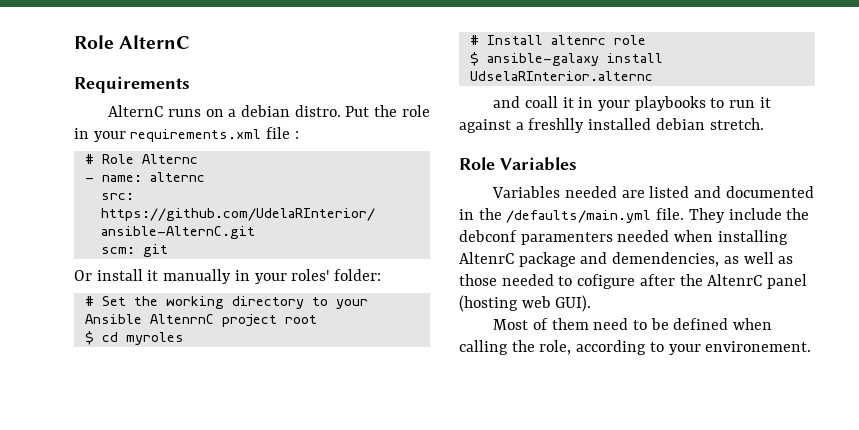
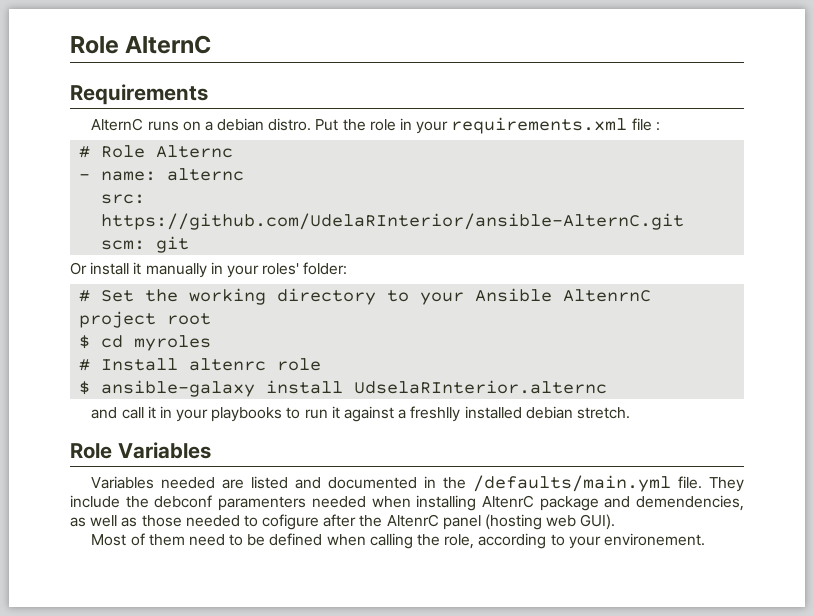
[524,96,558,108] coall -> [121,407,144,419] call

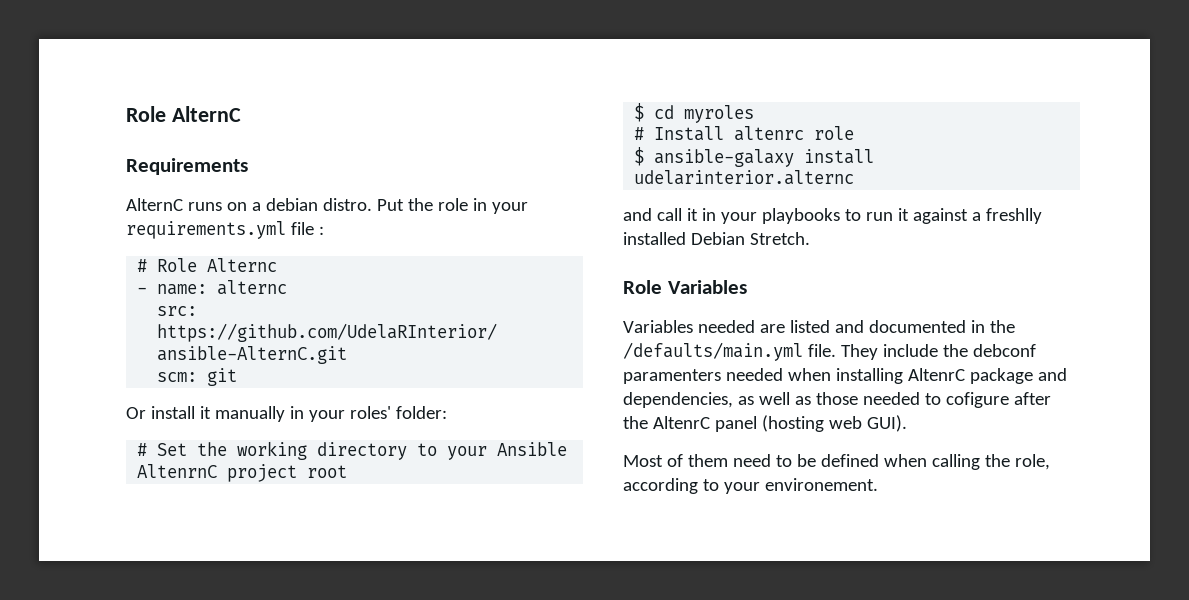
[451,117,628,134] requirements.xml -> [126,221,286,239] requirements.yml
[354,380,608,394] UdselaRInterior.alternc -> [634,170,855,185] udelarinterior.alternc
[525,406,630,419] debian stretch. -> [690,232,810,245] Debian Stretch.
[636,495,744,511] demendencies, -> [623,392,733,408] dependencies,

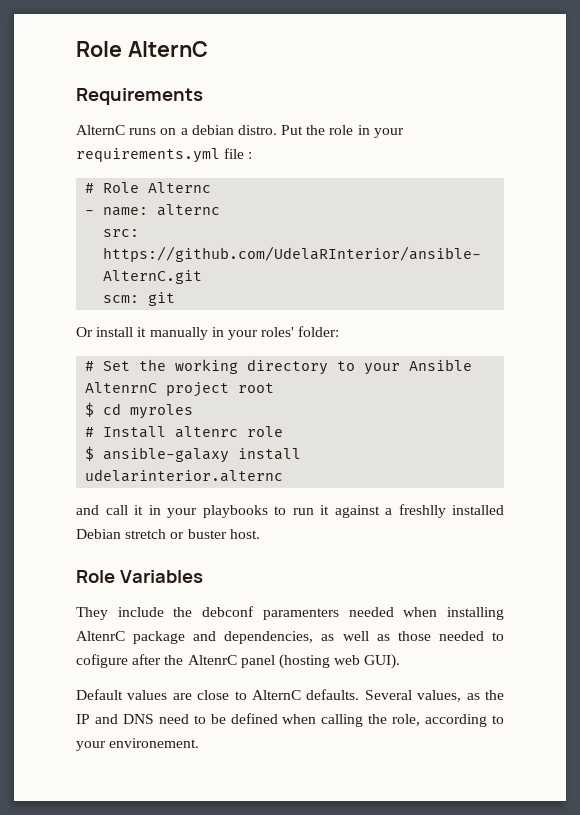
[749,232,810,245] [623,280,747,294] [623,320,1015,333] [623,342,836,361] Stretch. // Role Variables // Variables needed are listed and documented in the /defaults/main.yml file. -> [125,529,260,539] [76,570,203,583] stretch or buster host. // Role Variables //
[623,454,728,467] Most of them -> [76,689,504,702] [76,714,154,724] Default values are close to AlternC defaults. Several values, as the IP and DNS

